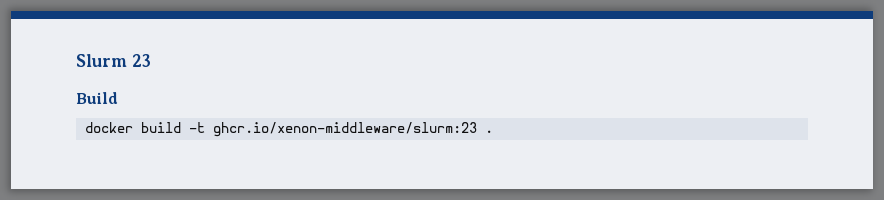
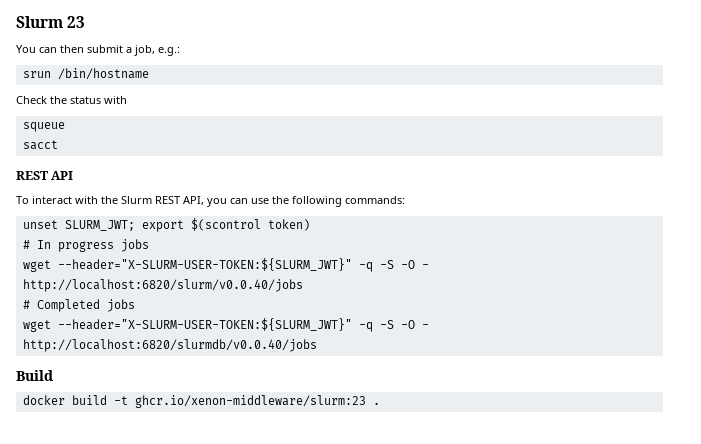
(151, 60) none -> [16,45,180,56] [22,68,149,80] [16,96,127,104] [22,122,65,132] [22,140,58,150] [16,171,74,180] [16,196,405,207] [22,218,310,232] [22,239,149,252] [22,258,429,272] [22,279,303,292] [22,299,135,312] [22,318,429,332] [22,339,317,352] // You can then submit a job, e.g.: // srun /bin/hostname // Check the status with // squeue // sacct // REST API // To interact with the Slurm REST API, you can use the following commands: // unset SLURM_JWT; export $(scontrol token) // # In progress jobs // wget --header="X-SLURM-USER-TOKEN:${SLURM_JWT}" -q -S -O - http://localhost:6820/slurm/v0.0.40/jobs // # Completed jobs // wget --header="X-SLURM-USER-TOKEN:${SLURM_JWT}" -q -S -O - http://localhost:6820/slurmdb/v0.0.40/jobs

